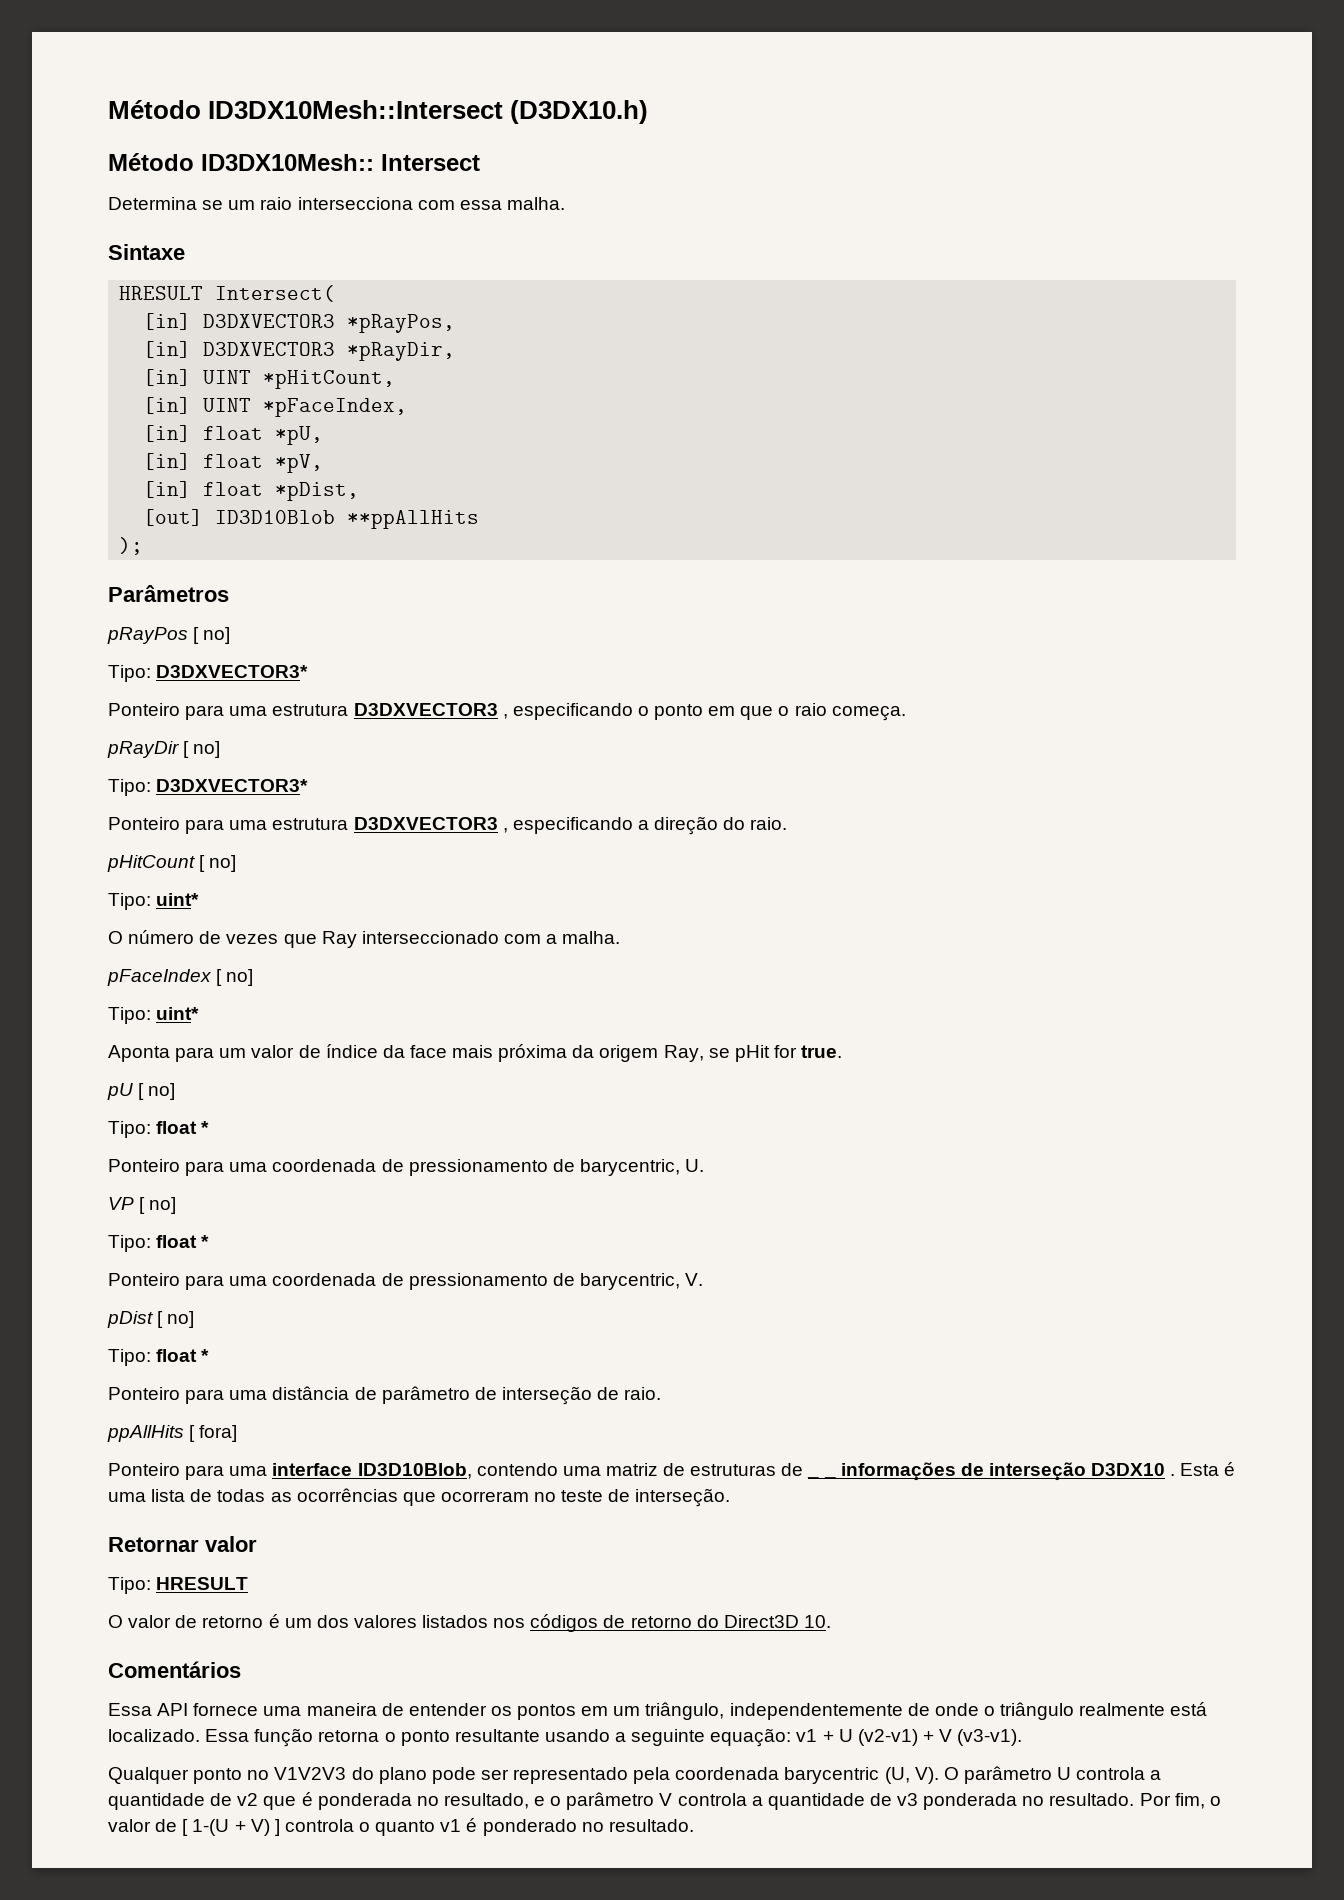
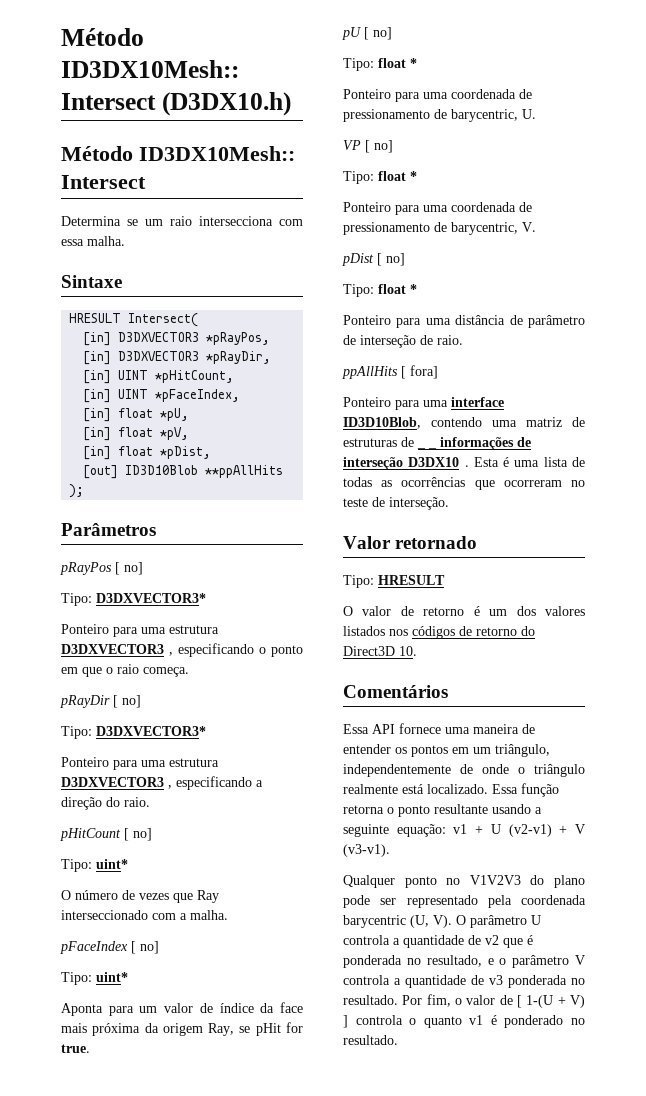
[108,1536,257,1552] Retornar valor -> [343,536,478,549] Valor retornado

